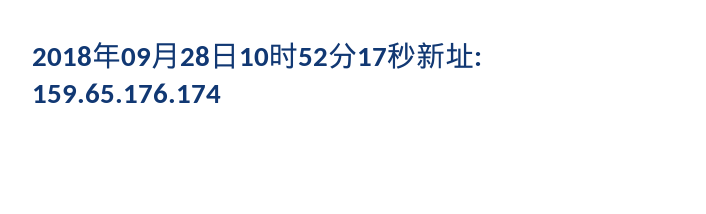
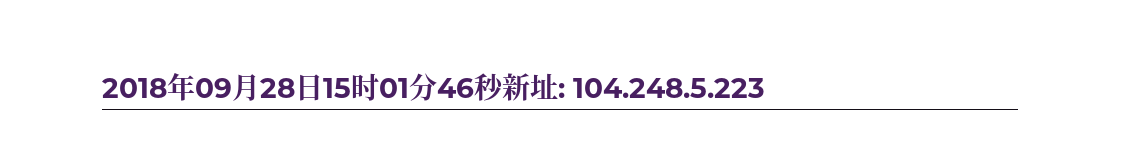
[239,42,387,69] 10时52分17 -> [323,73,474,101] 15时01分46
[32,83,221,103] 159.65.176.174 -> [573,78,765,98] 104.248.5.223

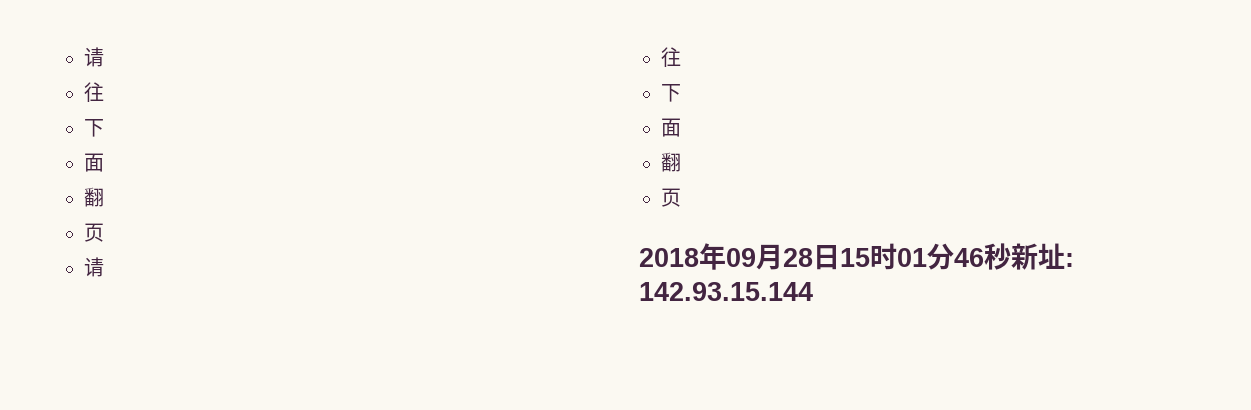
(102, 88) none -> [84,47,104,67] [84,82,104,102] [84,119,104,137] [84,153,104,172] [84,187,104,207] [84,223,104,242] [84,257,104,277] [661,47,681,67] [661,84,681,102] [661,118,681,137] [661,152,681,172] [661,188,681,207] 请 // 往 // 下 // 面 // 翻 // 页 // 请 // 往 // 下 // 面 // 翻 // 页 //
[573,78,765,98] 104.248.5.223 -> [639,282,813,301] 142.93.15.144

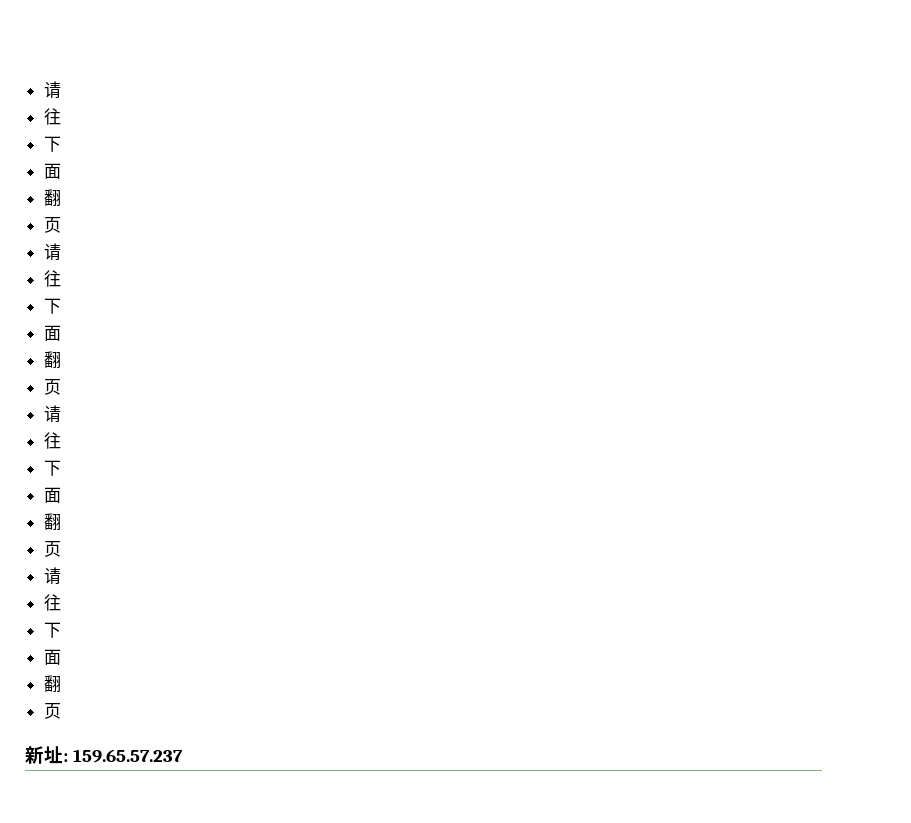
[84,47,104,67] [84,82,104,102] [84,119,104,137] [84,153,104,172] [84,187,104,207] [84,223,104,242] [84,257,104,277] [661,47,681,67] [661,84,681,102] [661,118,681,137] [661,152,681,172] [661,188,681,207] [639,243,1011,270] 请 // 往 // 下 // 面 // 翻 // 页 // 请 // 往 // 下 // 面 // 翻 // 页 // 2018年09月28日15时01分46秒 -> [43,81,61,99] [43,108,61,125] [43,136,61,152] [43,163,61,179] [43,189,61,206] [43,217,61,233] [43,243,61,261] [43,270,61,287] [43,298,61,314] [43,325,61,341] [43,351,61,368] [43,379,61,395] [43,405,61,423] [43,432,61,449] [43,460,61,476] [43,487,61,503] [43,513,61,530] [43,541,61,557] [43,567,61,585] [43,594,61,611] [43,622,61,638] [43,649,61,665] [43,675,61,692] [43,703,61,719] 请 // 往 // 下 // 面 // 翻 // 页 // 请 // 往 // 下 // 面 // 翻 // 页 // 请 // 往 // 下 // 面 // 翻 // 页 // 请 // 往 // 下 // 面 // 翻 // 页 //
[639,282,813,301] 142.93.15.144 -> [72,749,183,763] 159.65.57.237

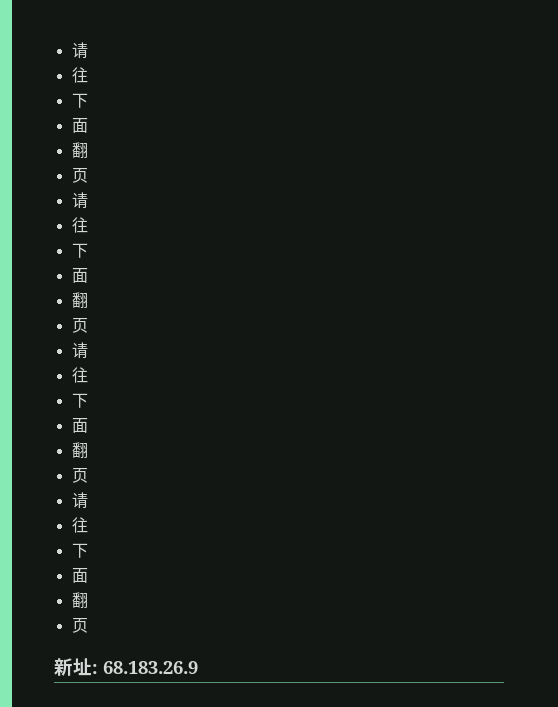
[72,749,183,763] 159.65.57.237 -> [103,661,198,674] 68.183.26.9

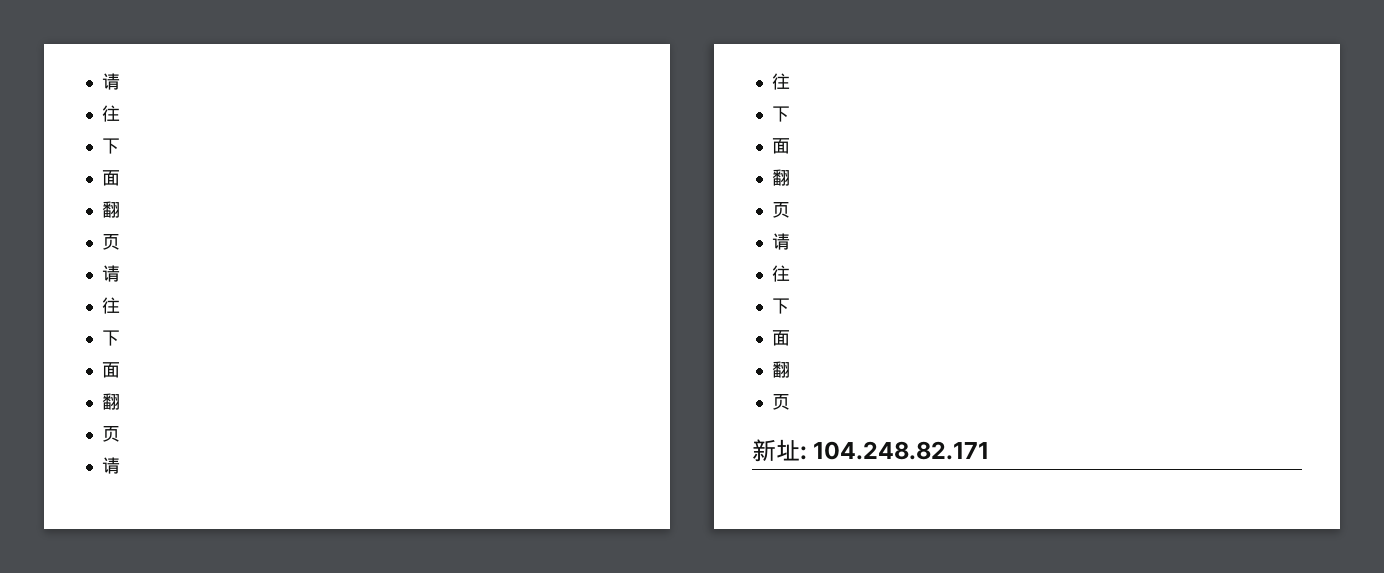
[103,661,198,674] 68.183.26.9 -> [813,441,990,460] 104.248.82.171

